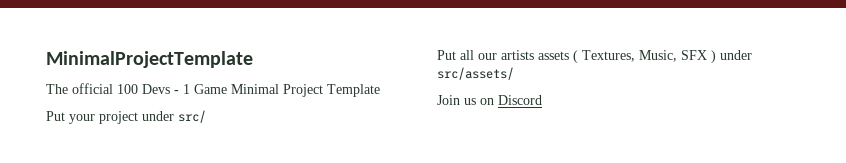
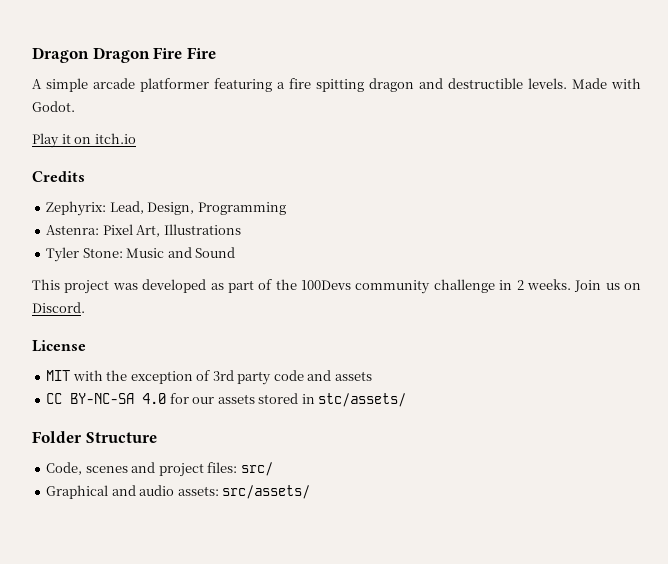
[46,51,253,68] [46,83,380,97] [46,110,206,124] [437,50,752,63] [437,67,514,80] [437,95,542,105] MinimalProjectTemplate // The official 100 Devs - 1 Game Minimal Project Template // Put your project under src/ // Put all our artists assets ( Textures, Music, SFX ) under src/assets/ // Join us on Discord -> [32,47,216,63] [32,78,641,92] [32,101,75,112] [32,133,136,148] [32,171,85,182] [46,201,286,216] [46,224,241,237] [46,247,236,262] [32,279,641,294] [32,302,85,313] [32,340,86,352] [46,370,372,385] [46,393,407,407] [32,431,157,443] [46,462,273,477] [46,485,311,499] Dragon Dragon Fire Fire // A simple arcade platformer featuring a fire spitting dragon and destructible levels. Made with Godot. // Play it on itch.io // Credits // Zephyrix: Lead, Design, Programming // Astenra: Pixel Art, Illustrations // Tyler Stone: Music and Sound // This project was developed as part of the 100Devs community challenge in 2 weeks. Join us on Discord. // License // MIT with the exception of 3rd party code and assets // CC BY-NC-SA 4.0 for our assets stored in stc/assets/ // Folder Structure // Code, scenes and project files: src/ // Graphical and audio assets: src/assets/

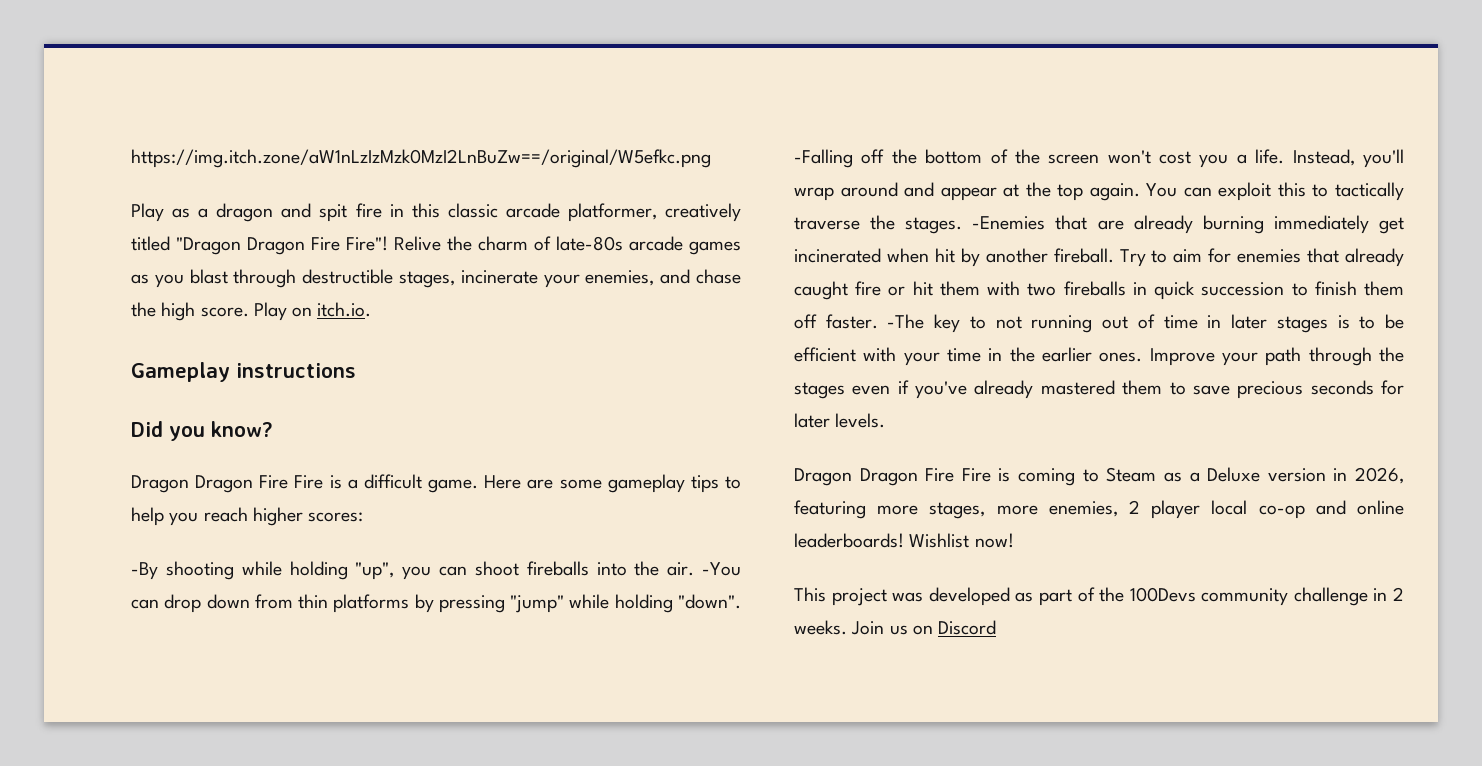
[32,47,216,63] [32,78,641,92] [32,101,75,112] [32,133,136,148] [32,171,85,182] [46,201,286,216] [46,224,241,237] [46,247,236,262] Dragon Dragon Fire Fire // A simple arcade platformer featuring a fire spitting dragon and destructible levels. Made with Godot. // Play it on itch.io // Credits // Zephyrix: Lead, Design, Programming // Astenra: Pixel Art, Illustrations // Tyler Stone: Music and Sound -> [131,149,711,168] [131,203,741,222] [131,236,741,255] [131,269,741,288] [131,302,372,321] [131,362,356,382] [131,421,273,441] [131,474,741,493] [131,507,364,526] [131,561,741,580] [131,594,741,613] [794,149,1404,168] [794,182,1404,201] [794,215,1404,234] [794,248,1404,267] [794,281,1404,300] [794,314,1404,333] [794,347,1404,366] [794,380,1404,399] [794,413,886,428] [794,467,1404,486] [794,500,1404,519] [794,533,1014,548] https://img.itch.zone/aW1nLzIzMzk0MzI2LnBuZw==/original/W5efkc.png // Play as a dragon and spit fire in this classic arcade platformer, creatively titled "Dragon Dragon Fire Fire"! Relive the charm of late-80s arcade games as you blast through destructible stages, incinerate your enemies, and chase the high score. Play on itch.io. // Gameplay instructions // Did you know? // Dragon Dragon Fire Fire is a difficult game. Here are some gameplay tips to help you reach higher scores: // -By shooting while holding "up", you can shoot fireballs into the air. -You can drop down from thin platforms by pressing "jump" while holding "down". -Falling off the bottom of the screen won't cost you a life. Instead, you'll wrap around and appear at the top again. You can exploit this to tactically traverse the stages. -Enemies that are already burning immediately get incinerated when hit by another fireball. Try to aim for enemies that already caught fire or hit them with two fireballs in quick succession to finish them off faster. -The key to not running out of time in later stages is to be efficient with your time in the earlier ones. Improve your path through the stages even if you've already mastered them to save precious seconds for later levels. // Dragon Dragon Fire Fire is coming to Steam as a Deluxe version in 2026, featuring more stages, more enemies, 2 player local co-op and online leaderboards! Wishlist now!
[32,302,85,313] [32,340,86,352] [46,370,372,385] [46,393,407,407] [32,431,157,443] [46,462,273,477] [46,485,311,499] Discord. // License // MIT with the exception of 3rd party code and assets // CC BY-NC-SA 4.0 for our assets stored in stc/assets/ // Folder Structure // Code, scenes and project files: src/ // Graphical and audio assets: src/assets/ -> [938,620,997,635] Discord

